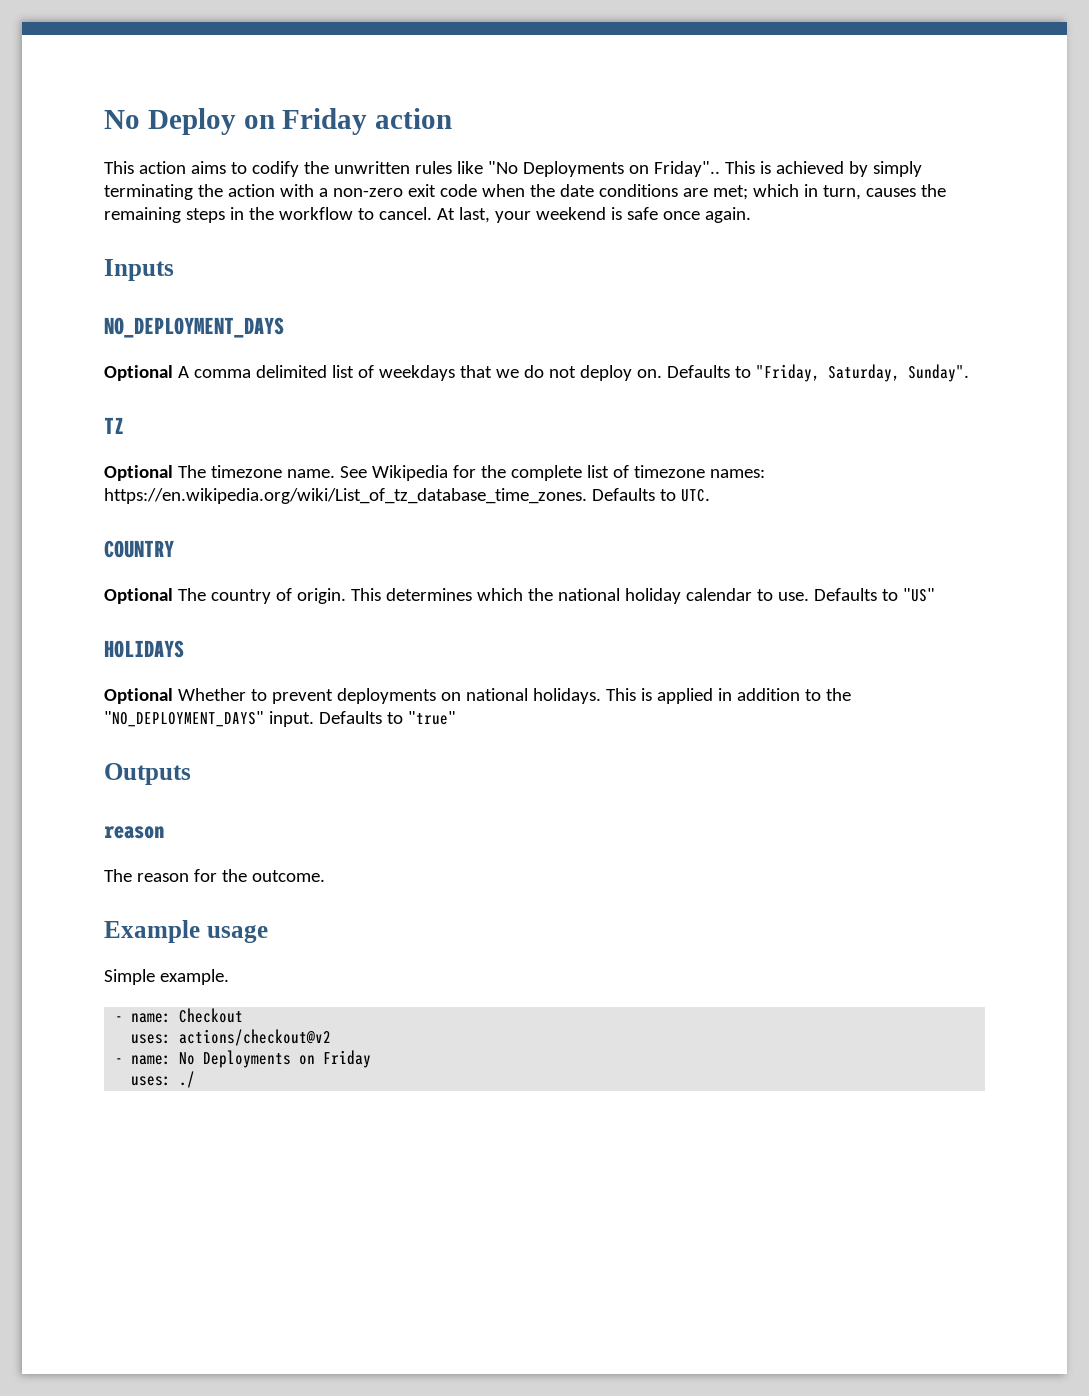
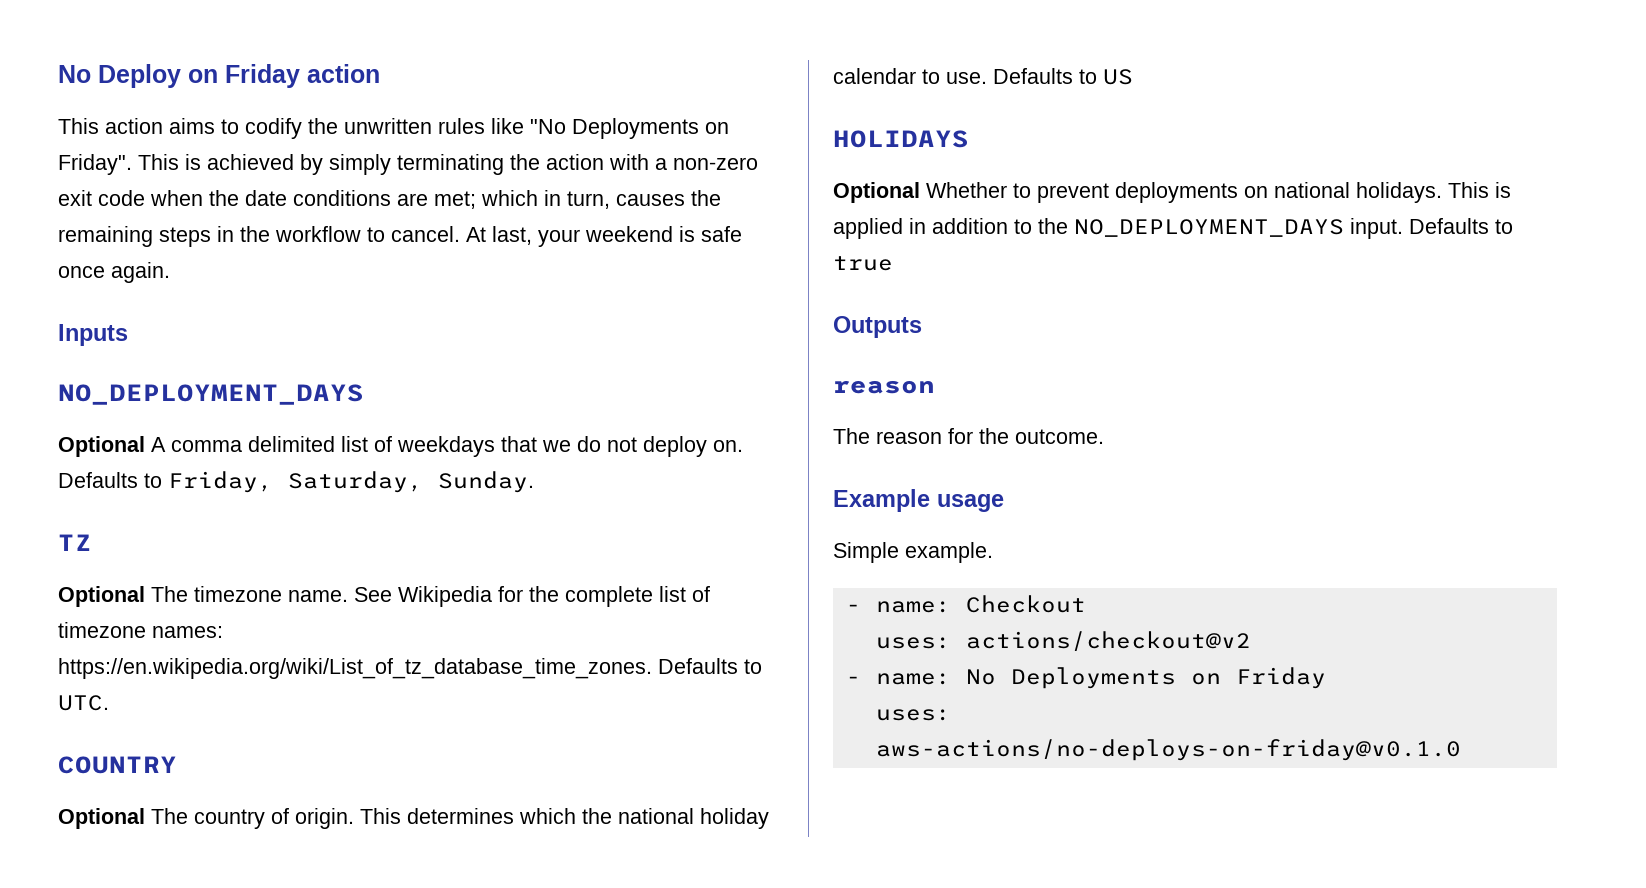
[653,161,720,177] Friday".. -> [58,154,132,175] Friday".
[755,364,969,382] "Friday, Saturday, Sunday". -> [168,471,534,493] Friday, Saturday, Sunday.
[902,588,935,602] "US" -> [1103,69,1133,85] US
[104,711,264,727] "NO_DEPLOYMENT_DAYS" -> [1074,219,1344,237] NO_DEPLOYMENT_DAYS
[407,711,456,725] "true" -> [833,256,893,271] true
[179,1071,196,1088] ./ -> [875,739,1461,761] aws-actions/no-deploys-on-friday@v0.1.0

